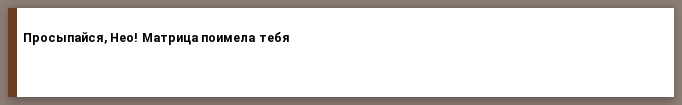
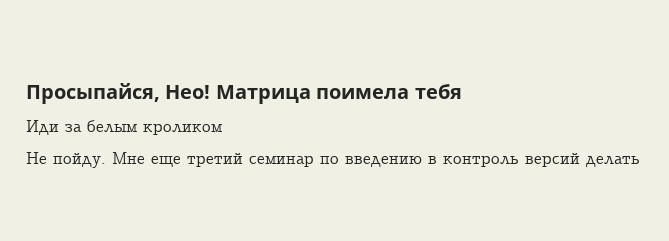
(290, 37) none -> [26,120,222,135] [26,152,640,168] // Иди за белым кроликом // Не пойду. Мне еще третий семинар по введению в контроль версий делать

